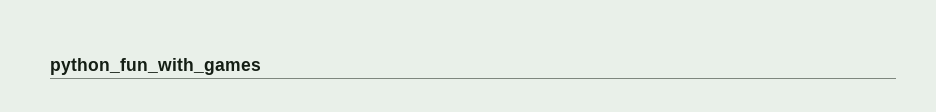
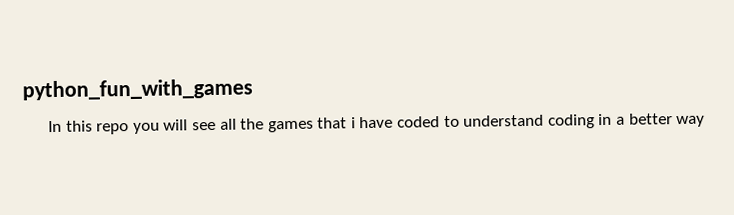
(261, 66) none -> [47,113,706,135] // In this repo you will see all the games that i have coded to understand coding in a better way

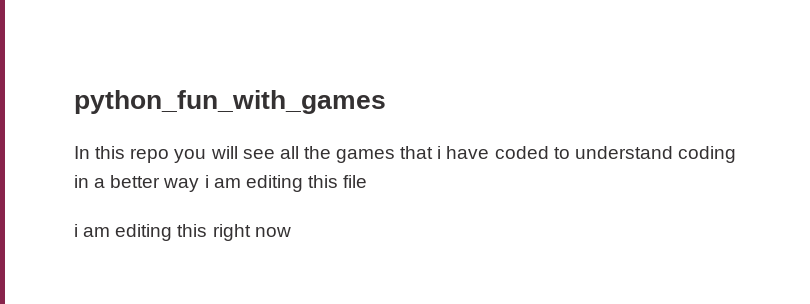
(706, 121) none -> [204,175,368,192] [74,224,291,241] i am editing this file // i am editing this right now

